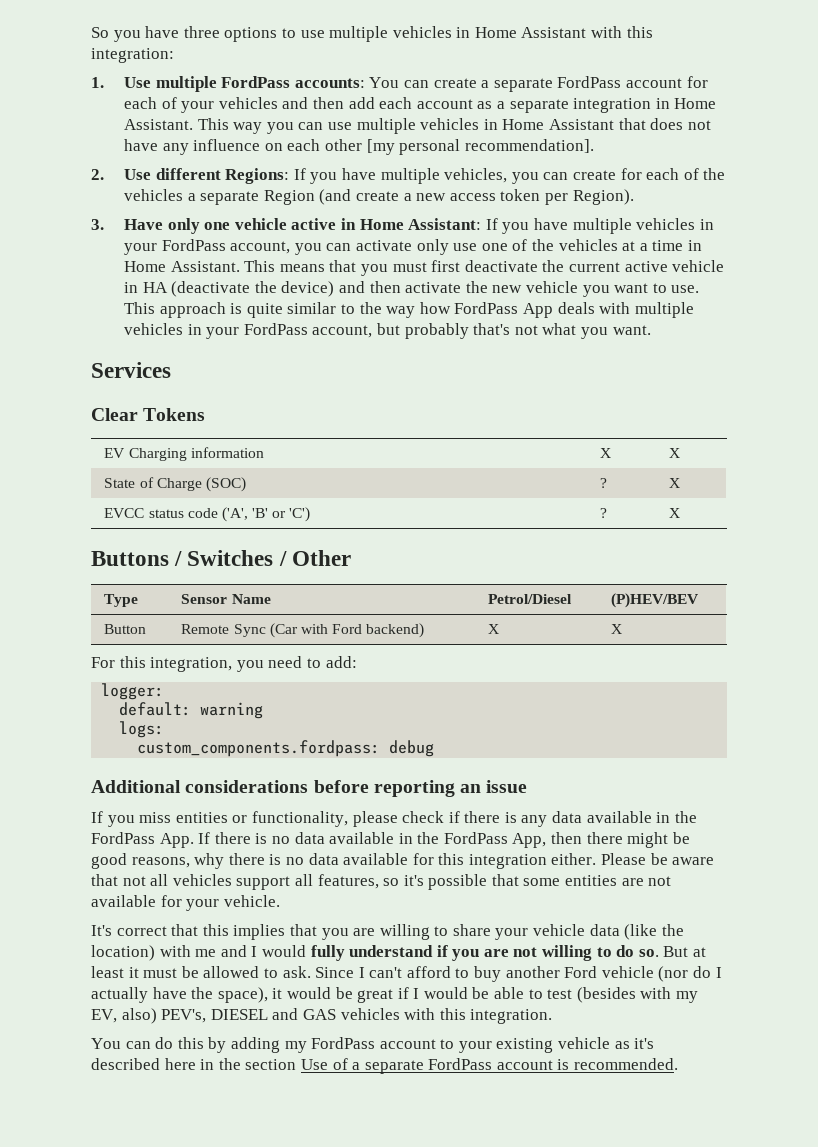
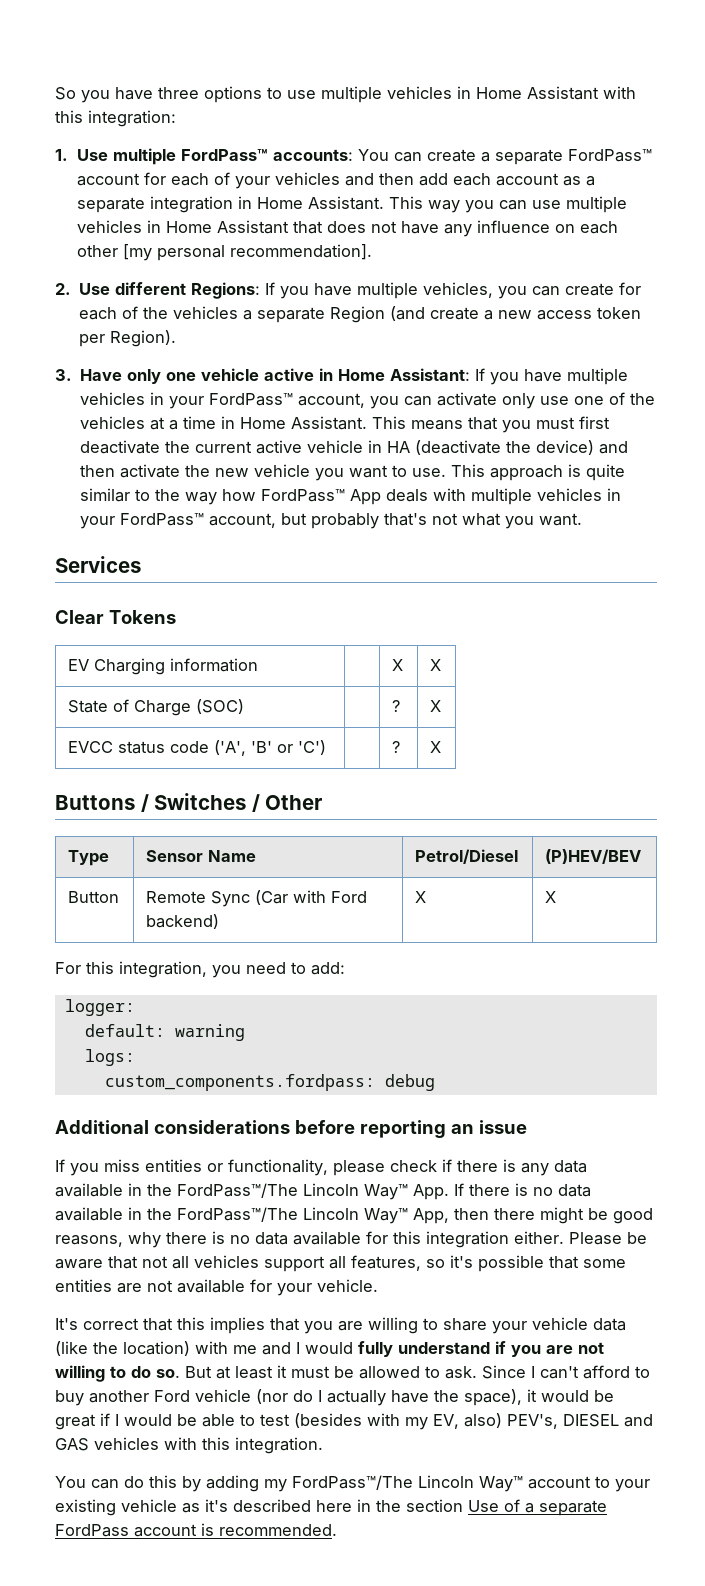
[221,76,291,88] FordPass -> [181,149,269,161] FordPass™
[557,76,622,88] FordPass -> [568,149,653,162] FordPass™
[161,239,226,251] FordPass -> [209,393,294,406] FordPass™
[454,302,519,314] FordPass -> [261,489,346,502] FordPass™
[243,323,308,335] FordPass -> [120,513,205,526] FordPass™
[91,832,155,844] FordPass -> [177,1183,408,1200] FordPass™/The Lincoln Way™
[443,832,508,844] FordPass -> [177,1207,408,1224] FordPass™/The Lincoln Way™
[311,1037,376,1049] FordPass -> [292,1475,523,1492] FordPass™/The Lincoln Way™

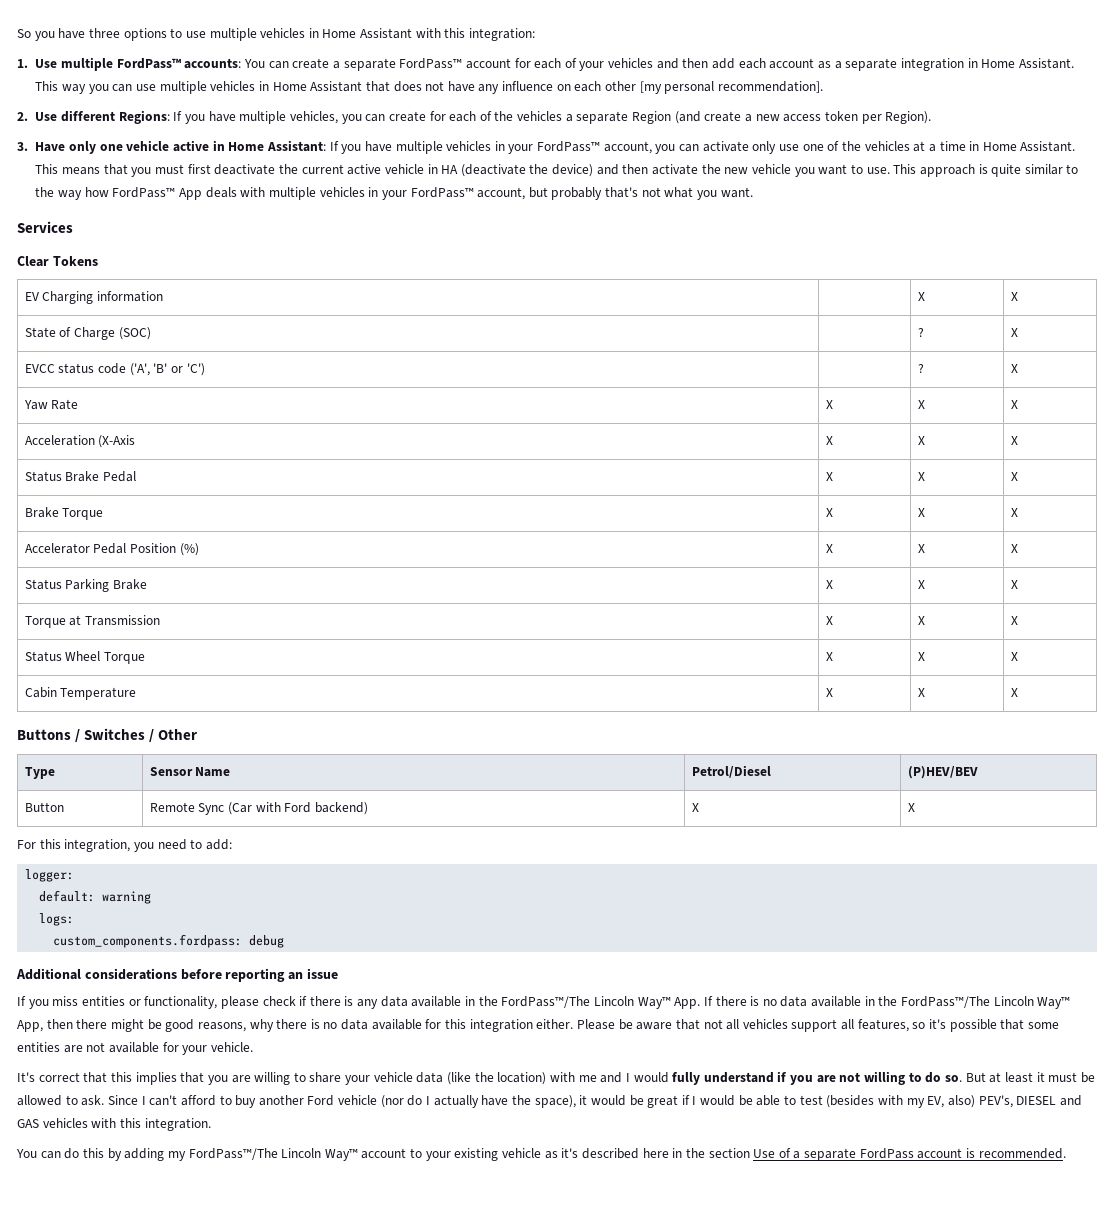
(442, 747) none -> [23,399,79,410] [825,400,833,409] [917,400,925,409] [1010,400,1018,409] [24,435,136,448] [825,436,833,445] [917,436,925,445] [1010,436,1018,445] [24,471,136,482] [825,472,833,481] [917,472,925,481] [1010,472,1018,481] [24,507,104,520] [825,508,833,517] [917,508,925,517] [1010,508,1018,517] [24,543,199,556] [825,544,833,553] [917,544,925,553] [1010,544,1018,553] [24,579,147,592] [825,580,833,589] [917,580,925,589] [1010,580,1018,589] [24,615,160,628] [825,616,833,625] [917,616,925,625] [1010,616,1018,625] [24,651,145,664] [825,652,833,661] [917,652,925,661] [1010,652,1018,661] [24,687,137,700] [825,688,833,697] [917,688,925,697] [1010,688,1018,697] // Yaw Rate | X | X | X // Acceleration (X-Axis | X | X | X // Status Brake Pedal | X | X | X // Brake Torque | X | X | X // Accelerator Pedal Position (%) | X | X | X // Status Parking Brake | X | X | X // Torque at Transmission | X | X | X // Status Wheel Torque | X | X | X // Cabin Temperature | X | X | X

